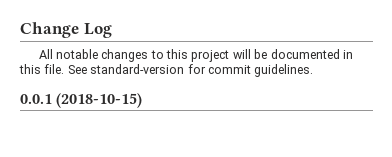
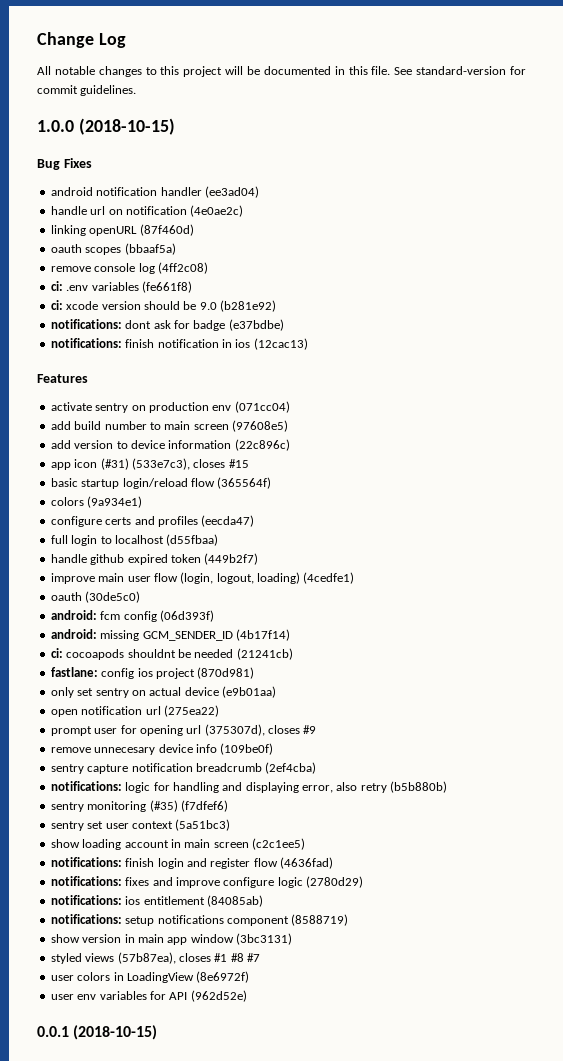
(314, 70) none -> [37,118,175,135] [37,158,92,170] [50,186,259,198] [50,205,244,217] [50,224,194,236] [50,243,176,255] [50,262,208,274] [50,281,192,293] [50,300,276,312] [50,319,284,331] [50,338,308,350] [37,374,88,383] [50,401,290,413] [50,420,288,432] [50,439,290,451] [50,458,249,470] [50,477,272,489] [50,496,143,508] [50,515,255,527] [50,534,219,546] [50,553,259,565] [50,572,355,584] [50,591,141,603] [50,610,214,622] [50,629,290,641] [50,648,293,660] [50,667,255,679] [50,686,276,698] [50,705,219,717] [50,724,317,736] [50,743,274,755] [50,762,317,774] [50,781,448,793] [50,800,228,812] [50,819,231,831] [50,838,305,850] [50,857,333,869] [50,876,363,888] [50,895,263,907] [50,914,349,926] [50,933,292,945] [50,952,260,964] [50,971,250,983] [50,990,247,1002] // 1.0.0 (2018-10-15) // Bug Fixes // android notification handler (ee3ad04) // handle url on notification (4e0ae2c) // linking openURL (87f460d) // oauth scopes (bbaaf5a) // remove console log (4ff2c08) // ci: .env variables (fe661f8) // ci: xcode version should be 9.0 (b281e92) // notifications: dont ask for badge (e37bdbe) // notifications: finish notification in ios (12cac13) // Features // activate sentry on production env (071cc04) // add build number to main screen (97608e5) // add version to device information (22c896c) // app icon (#31) (533e7c3), closes #15 // basic startup login/reload flow (365564f) // colors (9a934e1) // configure certs and profiles (eecda47) // full login to localhost (d55fbaa) // handle github expired token (449b2f7) // improve main user flow (login, logout, loading) (4cedfe1) // oauth (30de5c0) // android: fcm config (06d393f) // android: missing GCM_SENDER_ID (4b17f14) // ci: cocoapods shouldnt be needed (21241cb) // fastlane: config ios project (870d981) // only set sentry on actual device (e9b01aa) // open notification url (275ea22) // prompt user for opening url (375307d), closes #9 // remove unnecesary device info (109be0f) // sentry capture notification breadcrumb (2ef4cba) // notifications: logic for handling and displaying error, also retry (b5b880b) // sentry monitoring (#35) (f7dfef6) // sentry set user context (5a51bc3) // show loading account in main screen (c2c1ee5) // notifications: finish login and register flow (4636fad) // notifications: fixes and improve configure logic (2780d29) // notifications: ios entitlement (84085ab) // notifications: setup notifications component (8588719) // show version in main app window (3bc3131) // styled views (57b87ea), closes #1 #8 #7 // user colors in LoadingView (8e6972f) // user env variables for API (962d52e)

